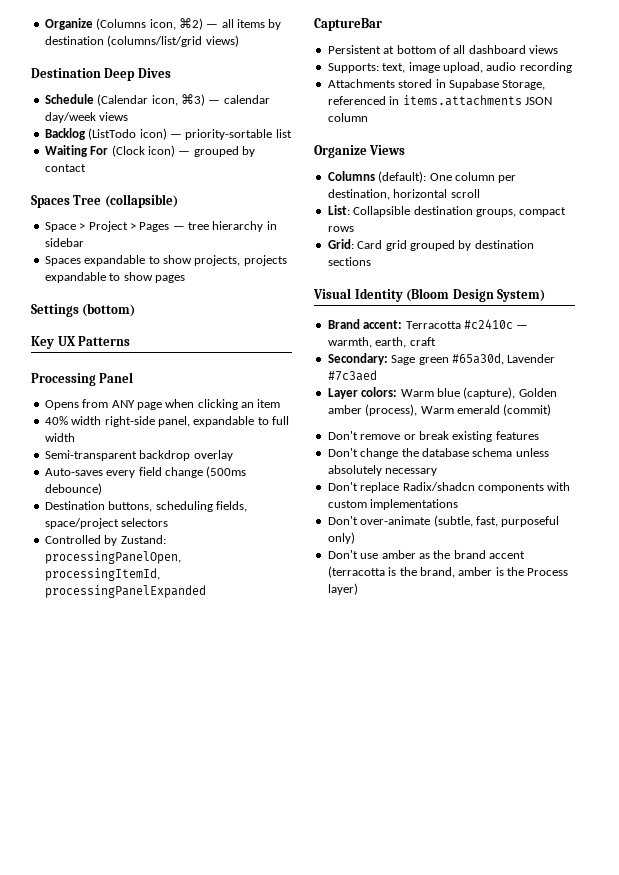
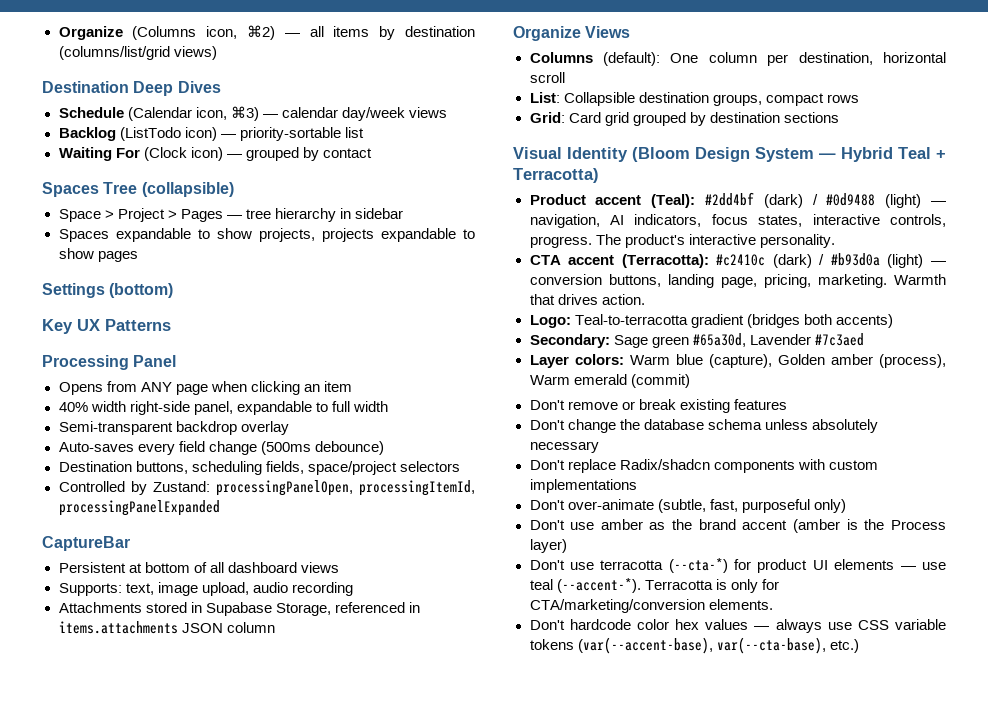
[497,289,546,302] [327,319,529,329] [327,337,436,348] System) // Brand accent: Terracotta #c2410c — warmth, earth, craft -> [755,147,946,162] [513,168,599,183] [529,192,946,208] [529,214,946,228] [529,234,835,248] [529,253,946,268] [529,274,946,288] [529,294,645,305] [529,314,893,328] System — Hybrid Teal + Terracotta) // Product accent (Teal): #2dd4bf (dark) / #0d9488 (light) — navigation, AI indicators, focus states, interactive controls, progress. The product's interactive personality. // CTA accent (Terracotta): #c2410c (dark) / #b93d0a (light) — conversion buttons, landing page, pricing, marketing. Warmth that drives action. // Logo: Teal-to-terracotta gradient (bridges both accents)
[327,566,493,578] (terracotta is the brand, amber -> [793,519,841,533] (amber
(358, 589) none -> [529,558,947,573] [529,578,779,593] [529,599,773,613] [529,619,946,633] [529,637,859,654] // Don't use terracotta (--cta-*) for product UI elements — use teal (--accent-*). Terracotta is only for CTA/marketing/conversion elements. // Don't hardcode color hex values — always use CSS variable tokens (var(--accent-base), var(--cta-base), etc.)

